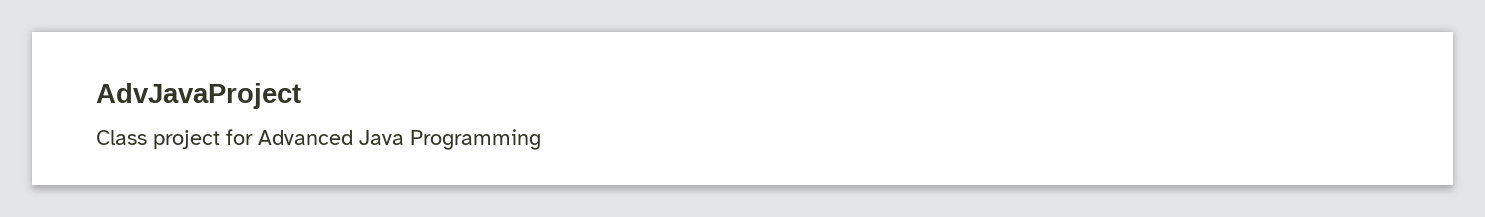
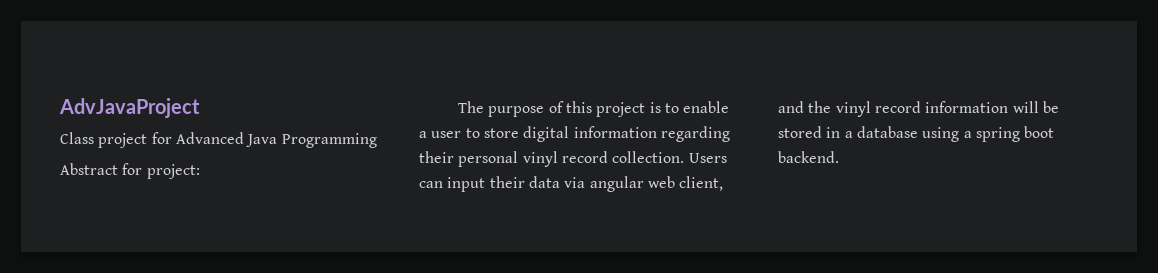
(541, 139) none -> [60,163,200,179] [457,101,730,117] [419,126,730,142] [419,151,727,167] [419,176,724,192] [778,101,1059,117] [778,126,1055,142] [778,151,839,163] // Abstract for project: // The purpose of this project is to enable a user to store digital information regarding their personal vinyl record collection. Users can input their data via angular web client, and the vinyl record information will be stored in a database using a spring boot backend.

